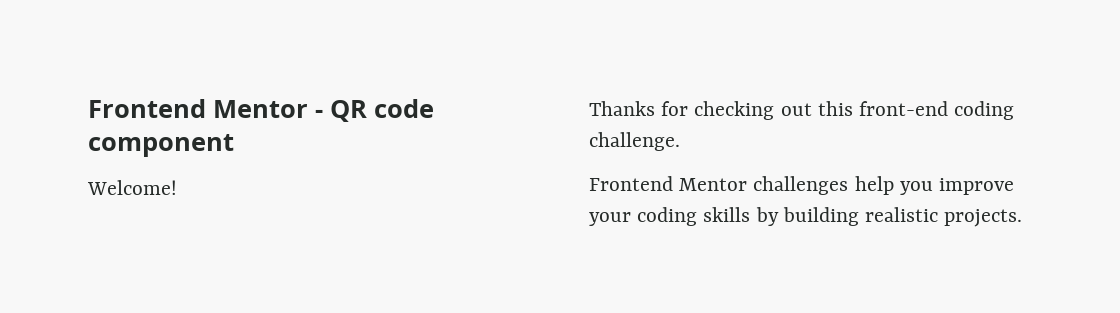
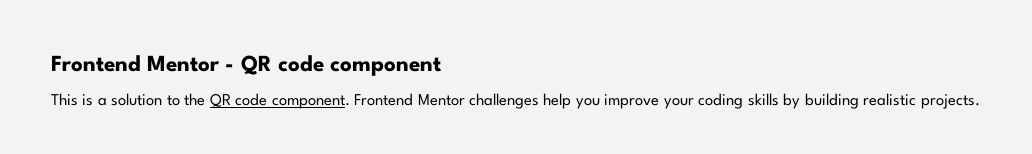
[87,180,177,195] [589,101,1015,120] [589,132,680,151] Welcome! // Thanks for checking out this front-end coding challenge. // -> [51,93,350,109] This is a solution to the QR code component.

